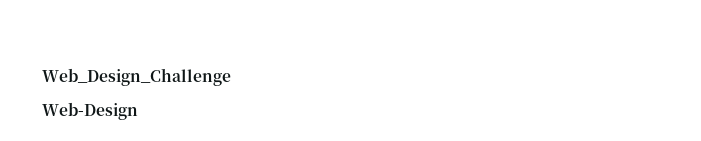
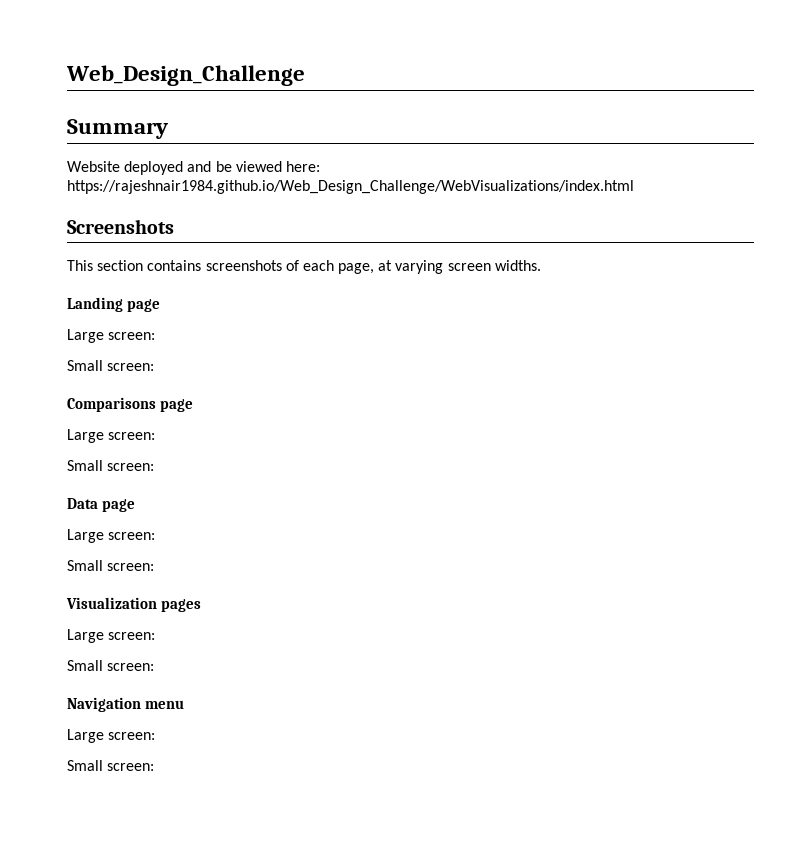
[42,102,138,120] Web-Design -> [67,119,168,139] [67,161,320,175] [67,180,634,194] [67,219,174,234] [67,260,541,274] [67,297,161,312] [67,329,156,343] [67,360,155,371] [67,397,194,412] [67,429,156,443] [67,460,155,471] [67,498,136,512] [67,529,156,543] [67,560,155,571] [66,597,202,612] [67,629,156,643] [67,660,155,671] [67,697,185,712] [67,729,156,743] [67,760,155,771] Summary // Website deployed and be viewed here: https://rajeshnair1984.github.io/Web_Design_Challenge/WebVisualizations/index.html // Screenshots // This section contains screenshots of each page, at varying screen widths. // Landing page // Large screen: // Small screen: // Comparisons page // Large screen: // Small screen: // Data page // Large screen: // Small screen: // Visualization pages // Large screen: // Small screen: // Navigation menu // Large screen: // Small screen:

